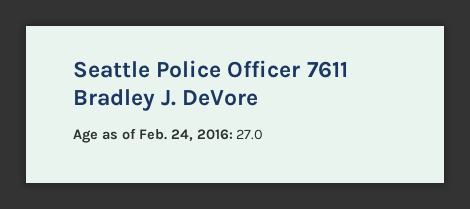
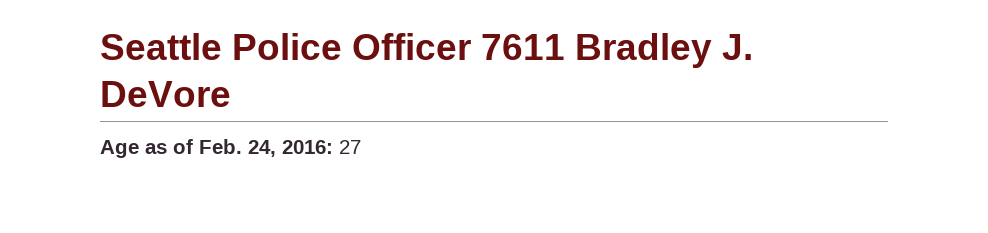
[236,129,264,140] 27.0 -> [339,140,361,154] 27

